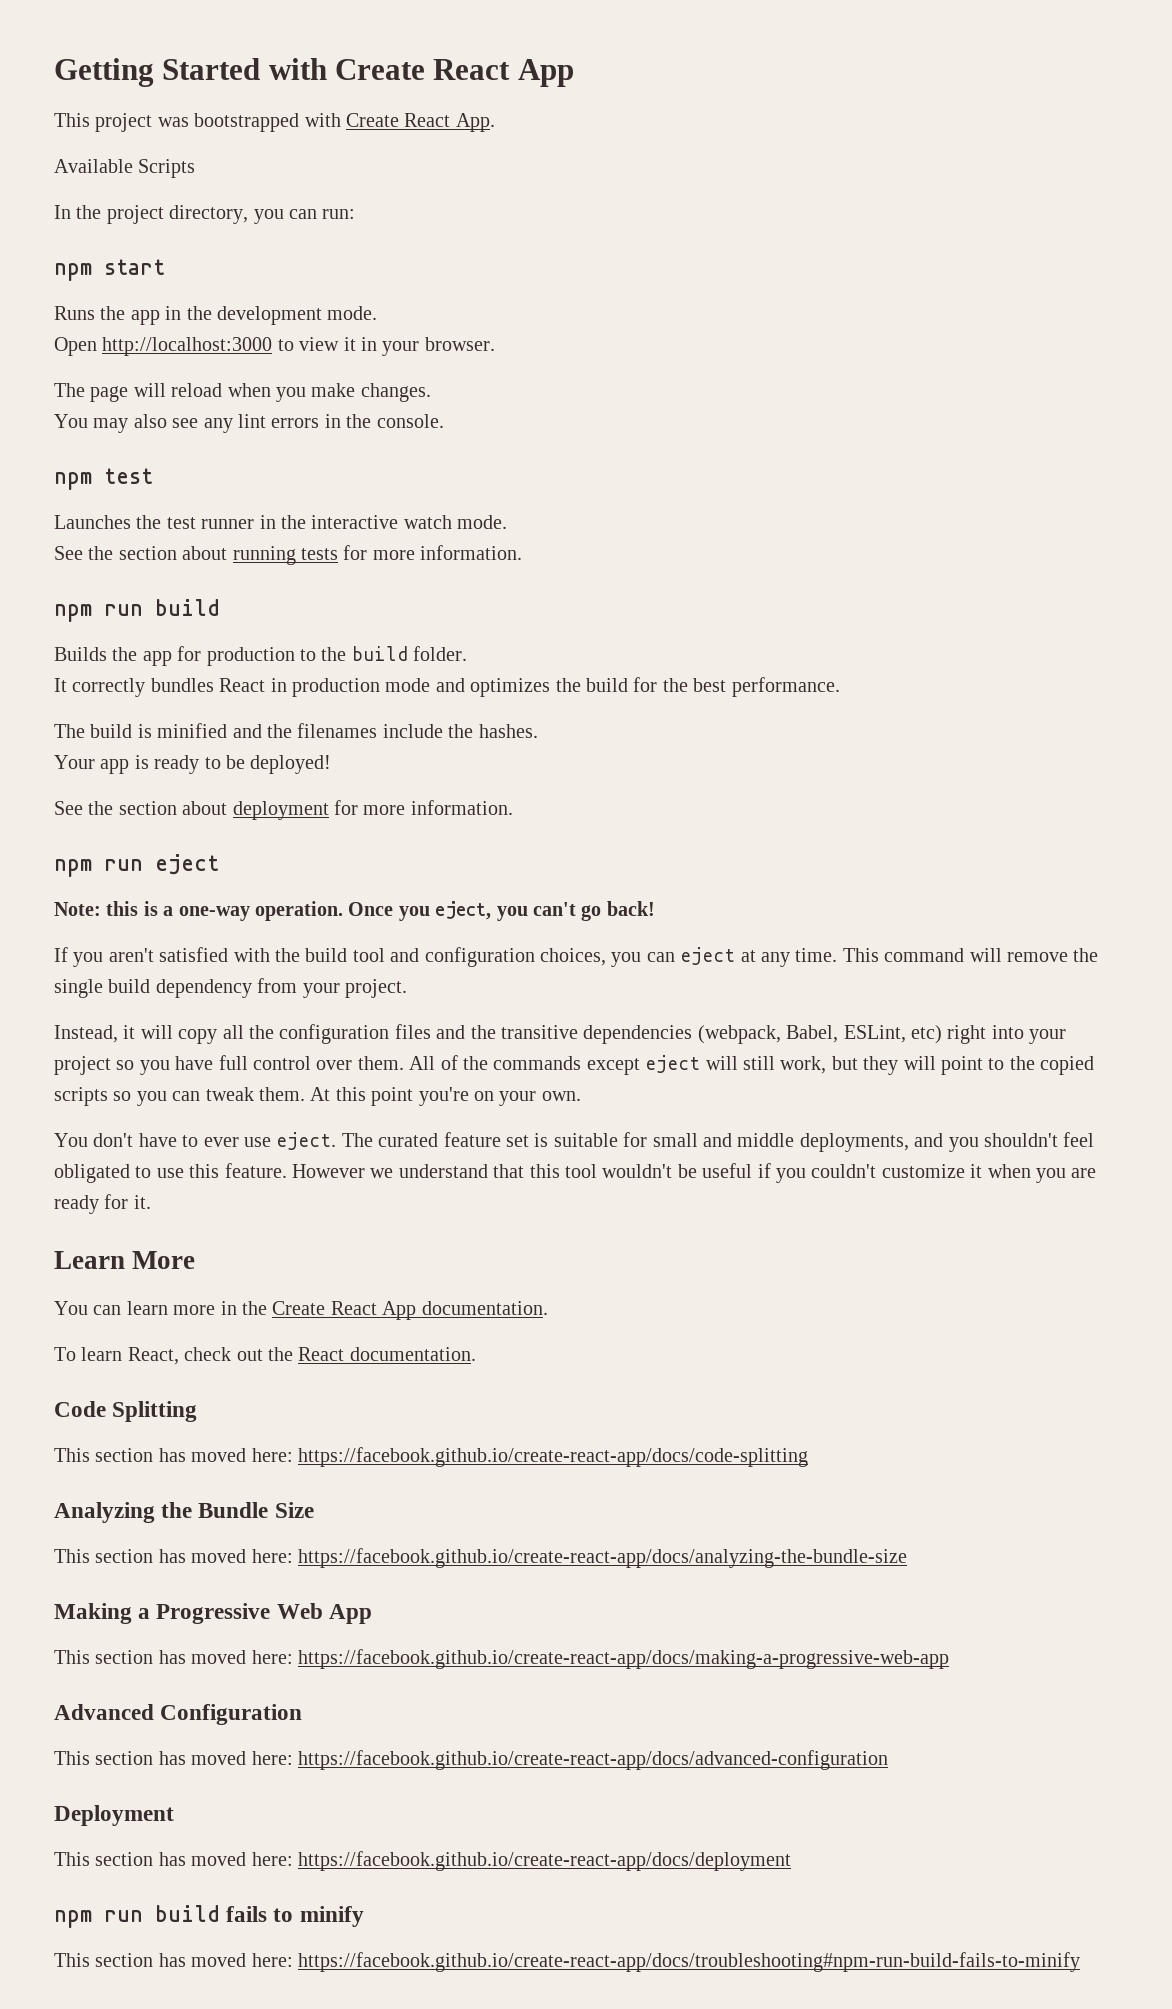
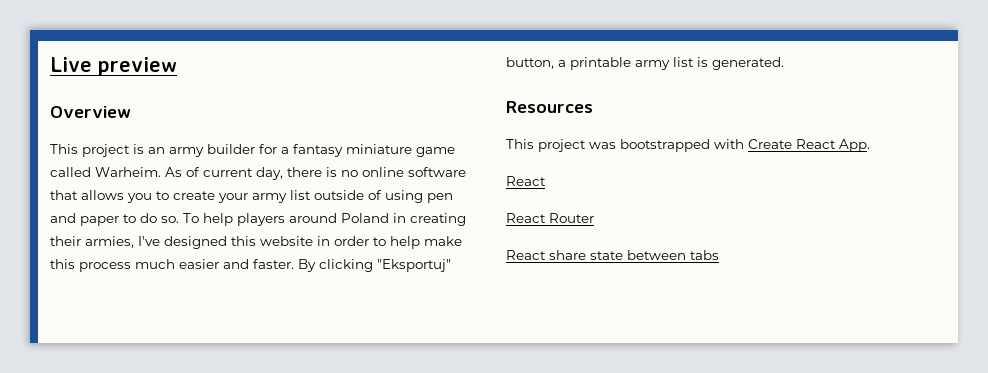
[54,58,574,87] Getting Started with Create React App -> [50,57,177,76] [50,106,131,118] [50,144,455,157] [50,167,466,180] [50,190,453,203] [50,213,466,226] [50,236,462,249] [50,259,451,272] [506,57,784,70] [506,101,593,113] Live preview // Overview // This project is an army builder for a fantasy miniature game called Warheim. As of current day, there is no online software that allows you to create your army list outside of using pen and paper to do so. To help players around Poland in creating their armies, I've designed this website in order to help make this process much easier and faster. By clicking "Eksportuj" button, a printable army list is generated. // Resources
[54,159,196,178] [54,205,356,224] [54,259,165,281] [54,306,378,325] [54,337,495,356] [54,383,431,402] [54,414,444,433] [54,468,153,490] [54,515,508,529] [54,545,523,565] [54,599,220,622] [54,646,468,666] [54,677,840,697] [54,723,538,738] [54,755,332,774] [54,800,513,820] [54,854,219,877] [54,901,655,921] [54,947,1099,967] [54,978,407,998] [54,1024,1067,1044] [54,1055,1095,1075] [54,1087,581,1106] [54,1132,1095,1152] [54,1163,1097,1183] [54,1194,151,1214] [54,1251,196,1269] [54,1301,548,1320] [54,1347,476,1365] [54,1401,198,1422] [54,1447,808,1467] [54,1502,314,1523] [54,1548,907,1568] [54,1603,372,1624] [54,1649,949,1669] [54,1704,303,1725] [54,1750,888,1770] [54,1805,174,1826] [54,1851,791,1871] [54,1905,364,1928] [54,1952,1080,1972] Available Scripts // In the project directory, you can run: // npm start // Runs the app in the development mode. // Open http://localhost:3000 to view it in your browser. // The page will reload when you make changes. // You may also see any lint errors in the console. // npm test // Launches the test runner in the interactive watch mode. // See the section about running tests for more information. // npm run build // Builds the app for production to the build folder. // It correctly bundles React in production mode and optimizes the build for the best performance. // The build is minified and the filenames include the hashes. // Your app is ready to be deployed! // See the section about deployment for more information. // npm run eject // Note: this is a one-way operation. Once you eject, you can't go back! // If you aren't satisfied with the build tool and configuration choices, you can eject at any time. This command will remove the single build dependency from your project. // Instead, it will copy all the configuration files and the transitive dependencies (webpack, Babel, ESLint, etc) right into your project so you have full control over them. All of the commands except eject will still work, but they will point to the copied scripts so you can tweak them. At this point you're on your own. // You don't have to ever use eject. The curated feature set is suitable for small and middle deployments, and you shouldn't feel obligated to use this feature. However we understand that this tool wouldn't be useful if you couldn't customize it when you are ready for it. // Learn More // You can learn more in the Create React App documentation. // To learn React, check out the React documentation. // Code Splitting // This section has moved here: https://facebook.github.io/create-react-app/docs/code-splitting // Analyzing the Bundle Size // This section has moved here: https://facebook.github.io/create-react-app/docs/analyzing-the-bundle-size // Making a Progressive Web App // This section has moved here: https://facebook.github.io/create-react-app/docs/making-a-progressive-web-app // Advanced Configuration // This section has moved here: https://facebook.github.io/create-react-app/docs/advanced-configuration // Deployment // This section has moved here: https://facebook.github.io/create-react-app/docs/deployment // npm run build fails to minify // This section has moved here: https://facebook.github.io/create-react-app/docs/troubleshooting#npm-run-build-fails-to-minify -> [506,176,546,186] [506,213,594,223] [506,250,719,260] React // React Router // React share state between tabs

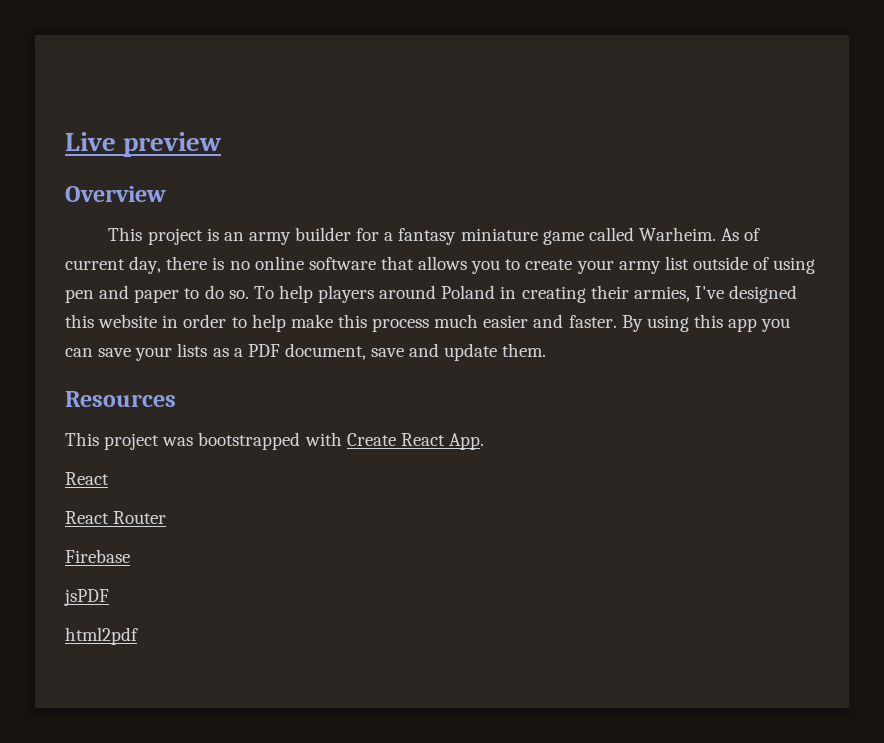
[319,259,451,272] [506,57,784,70] clicking "Eksportuj" button, a printable army list is generated. -> [646,314,791,332] [65,343,547,361] using this app you can save your lists as a PDF document, save and update them.
[506,250,719,260] React share state between tabs -> [65,549,130,563] [64,589,109,606] [65,627,138,645] Firebase // jsPDF // html2pdf

